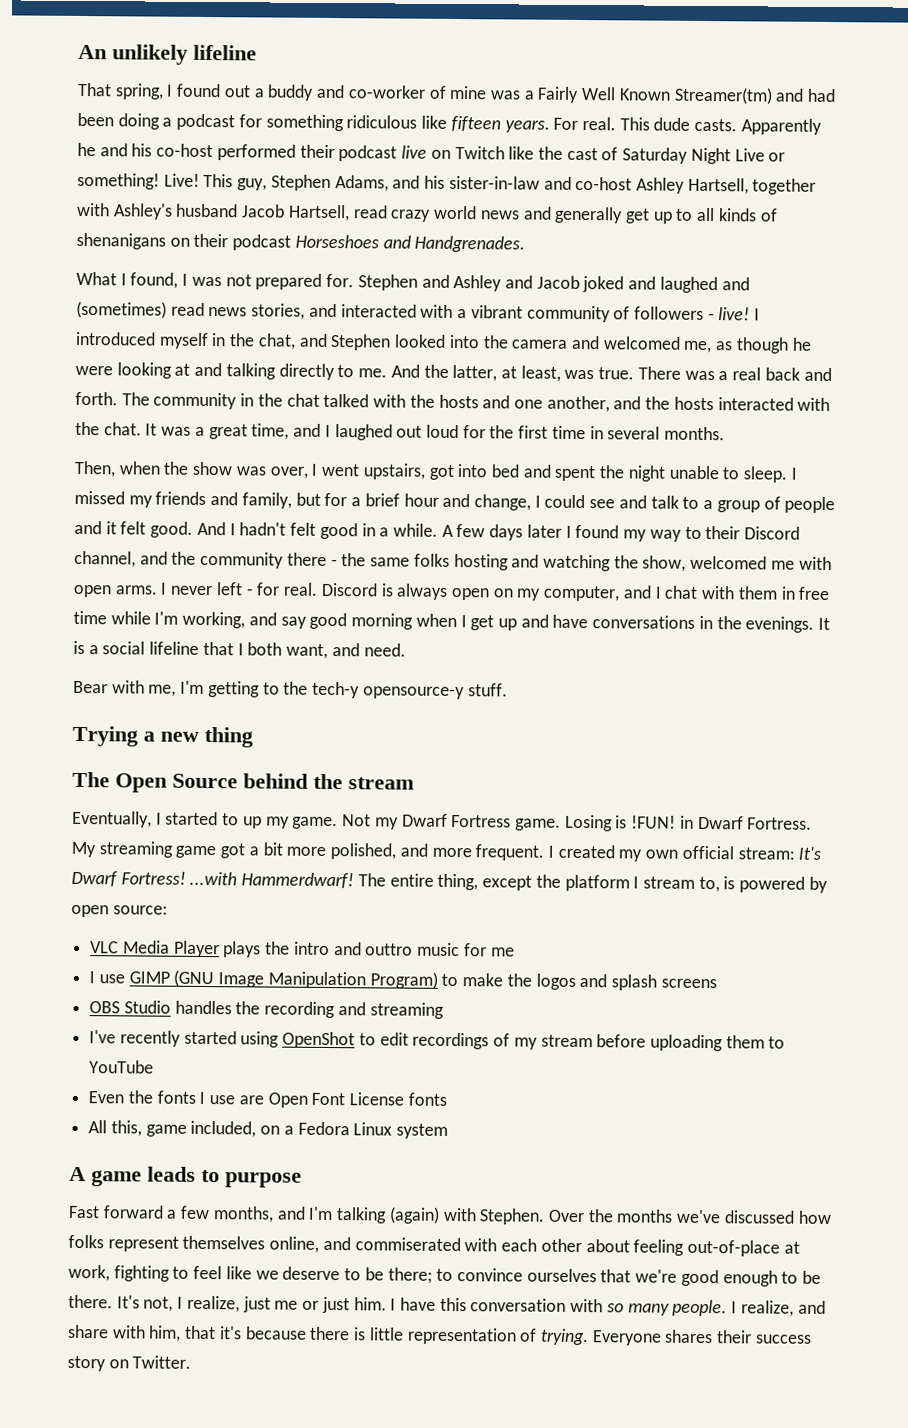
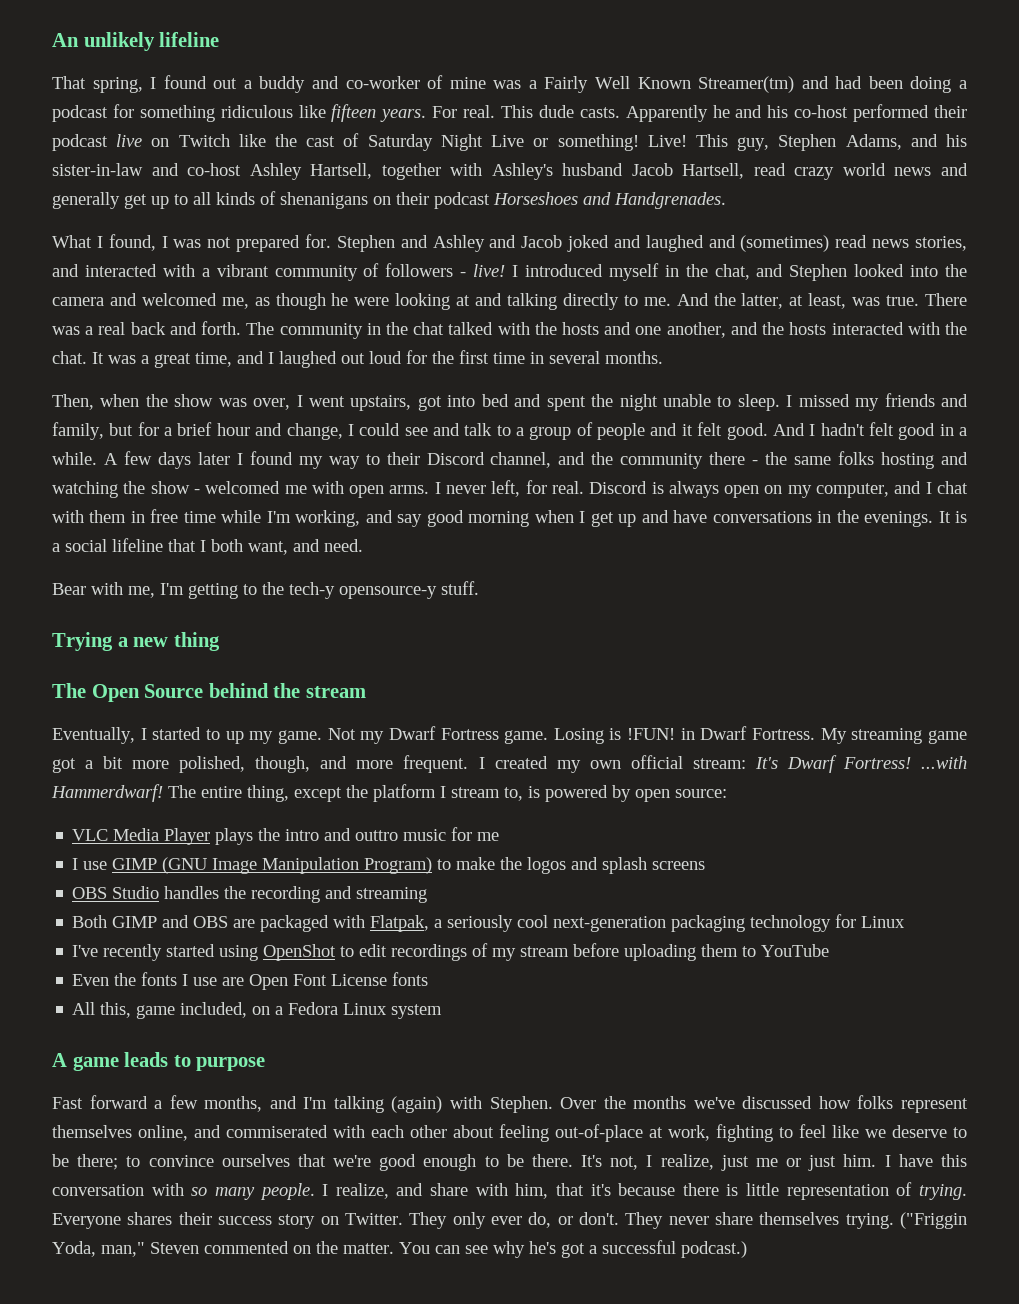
[642,555,687,572] show, -> [150,481,200,494] show -
[215,582,254,596] left - -> [491,480,521,497] left,
(397, 851) none -> [255,756,311,773] though,
(444, 1010) none -> [72,914,906,932] // Both GIMP and OBS are packaged with Flatpak, a seriously cool next-generation packaging technology for Linux
(192, 1362) none -> [409,1212,968,1229] [52,1240,747,1258] They only ever do, or don't. They never share themselves trying. ("Friggin Yoda, man," Steven commented on the matter. You can see why he's got a successful podcast.)

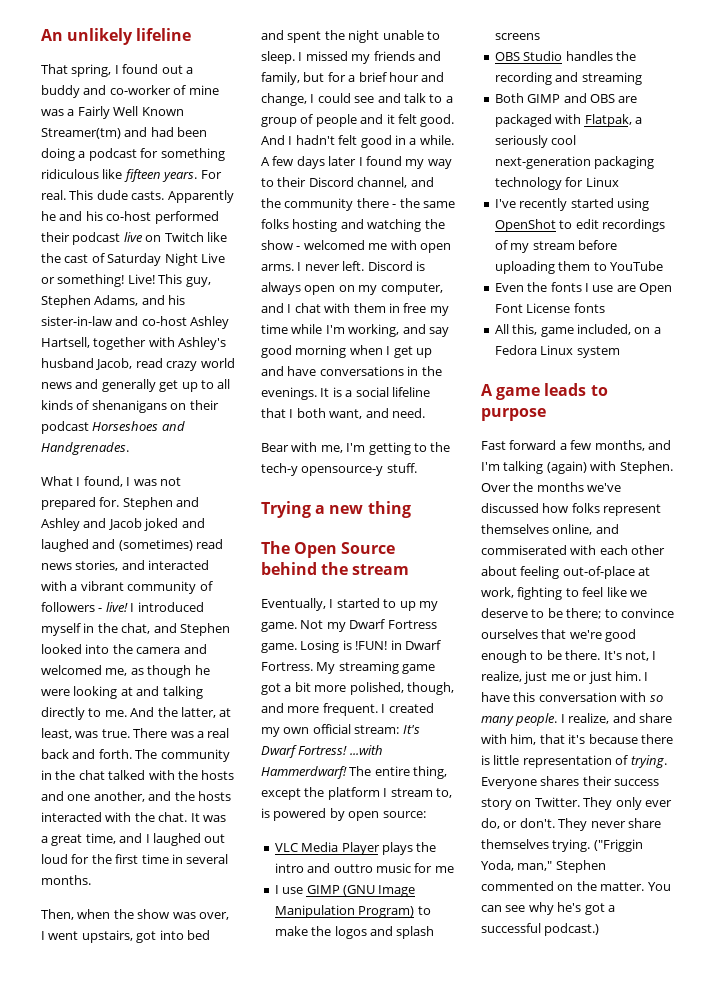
[631,163,745,179] Jacob Hartsell, -> [95,358,133,370] Jacob,
[491,480,584,497] left, for real. -> [342,261,365,271] left.
(179, 516) none -> [429,306,449,316] my
[150,1242,199,1254] Steven -> [555,860,606,873] Stephen

